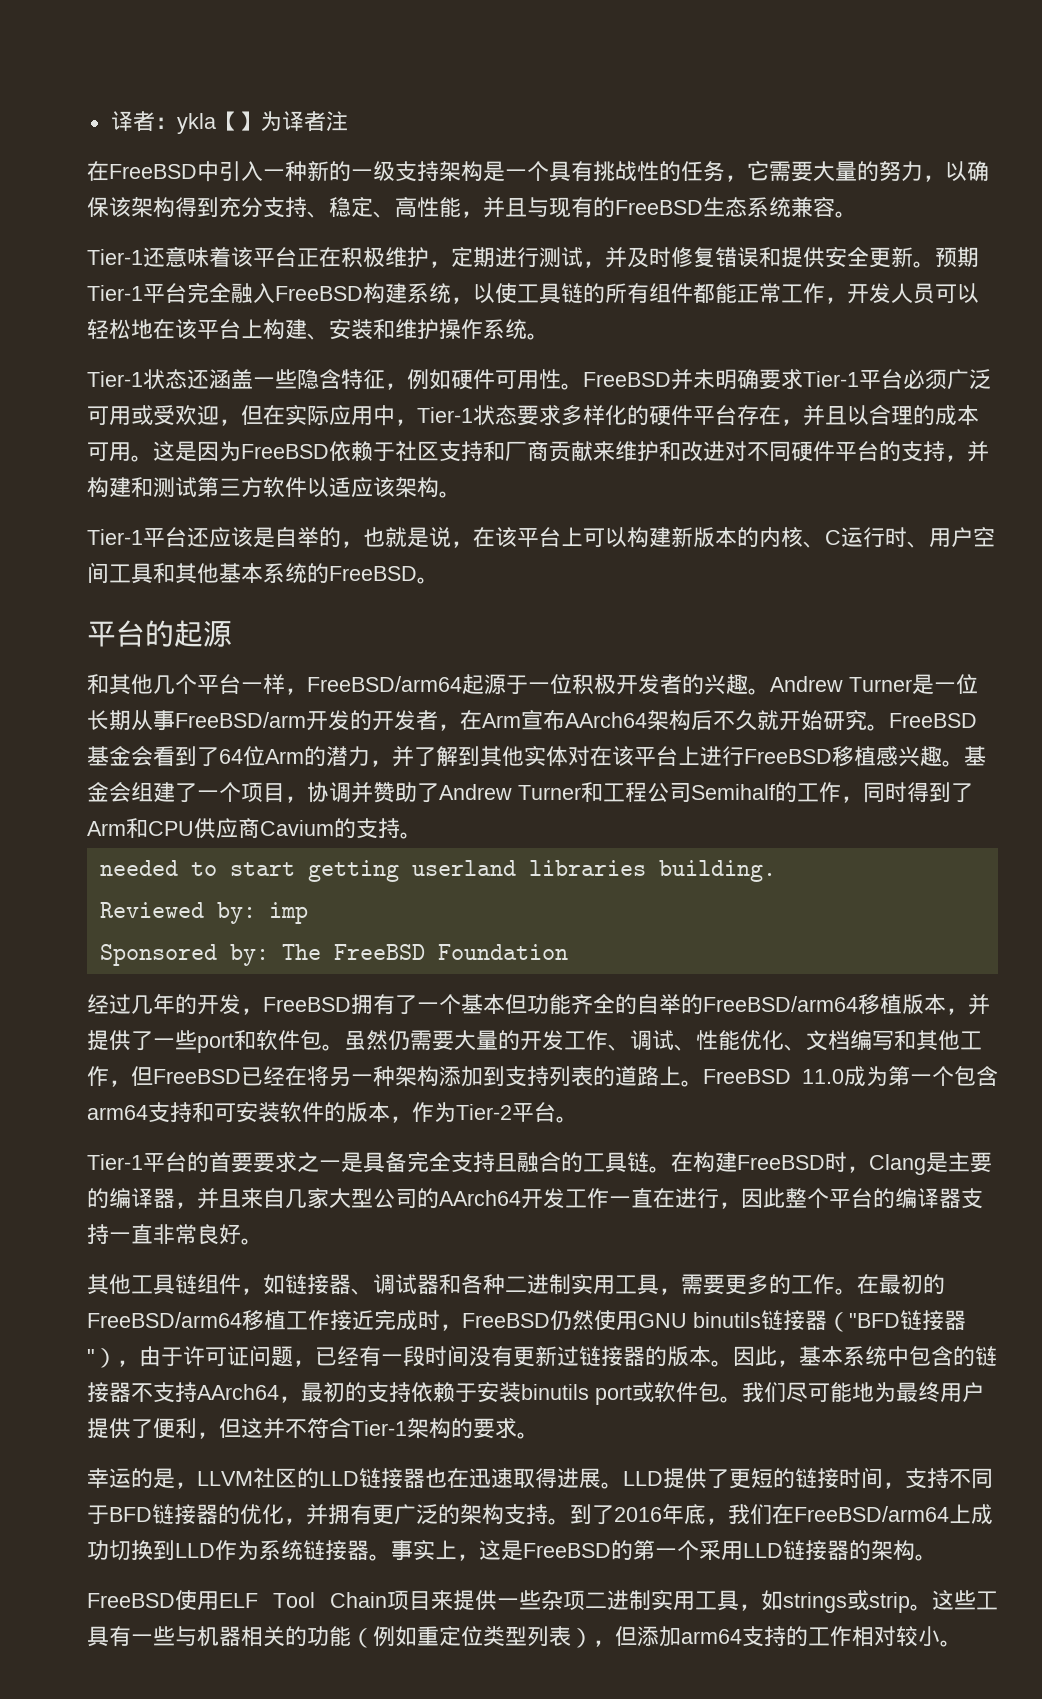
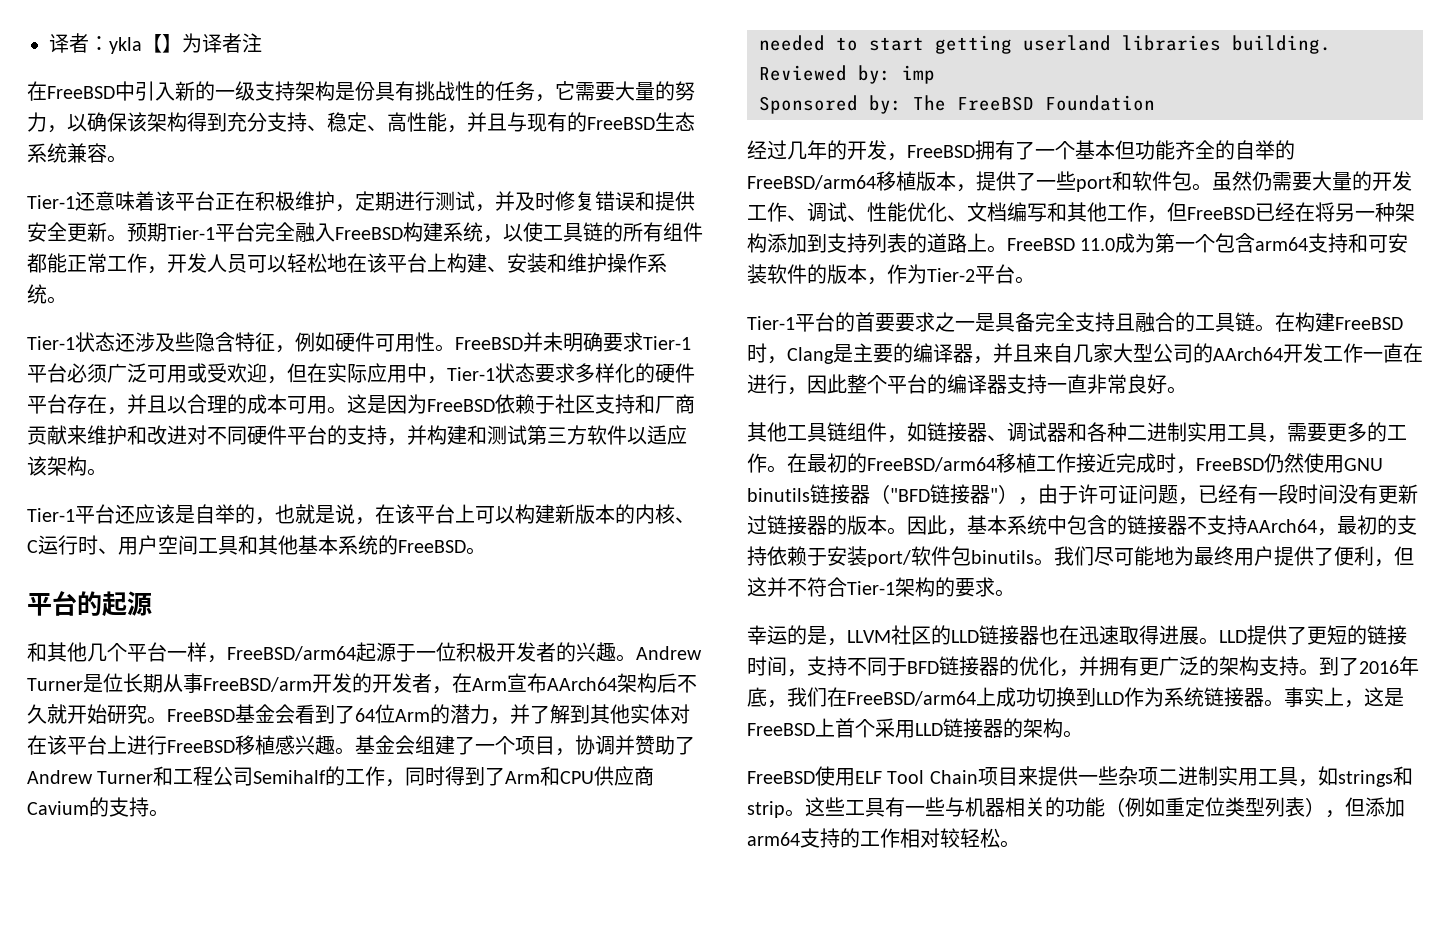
[263,161,307,181] 一种 -> (175, 91) none
[505,161,549,181] 一个 -> [355,81,375,101] 份
[209,369,275,389] 涵盖一 -> [135,332,175,352] 涉及
[934,682,956,692] 一 -> (103, 683) none
[968,994,990,1015] 并 -> (976, 188) none
[521,1382,720,1405] binutils port或软件包 -> [867,546,1034,567] port/软件包binutils
[611,1540,677,1560] 的第一 -> [815,718,855,738] 上首
[847,1590,869,1610] 或 -> [1392,766,1413,786] 和
[918,1626,940,1646] 小 -> [960,828,1000,848] 轻松

